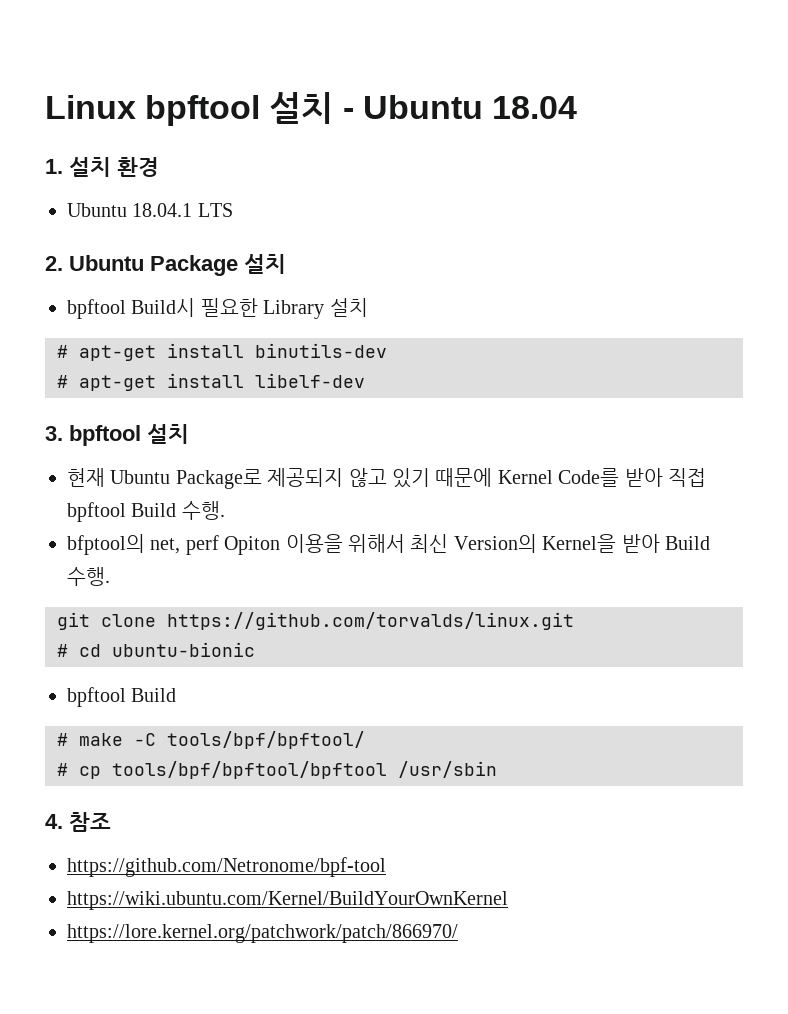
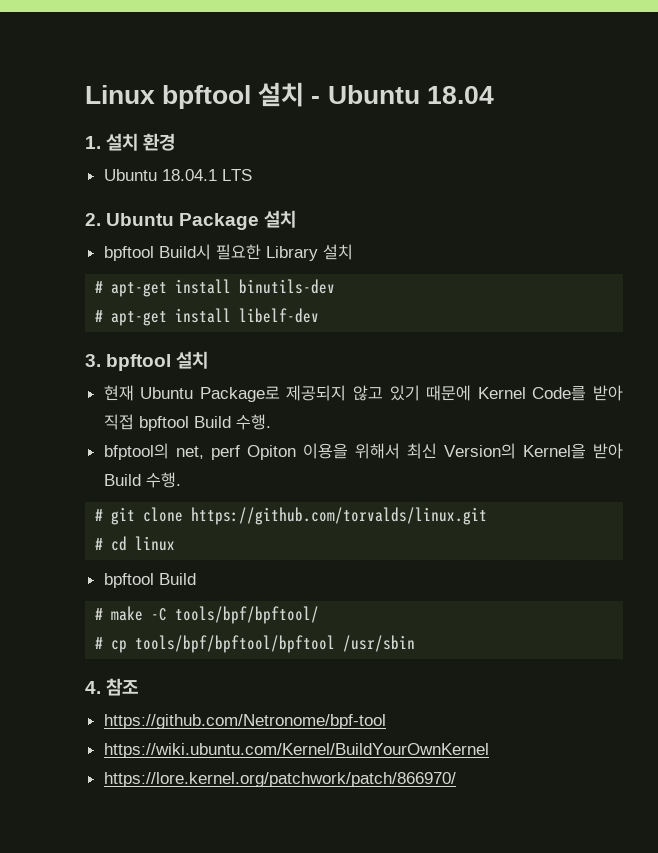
(110, 576) none -> [95,509,104,521] #
[112,642,255,657] ubuntu-bionic -> [135,536,176,551] linux

